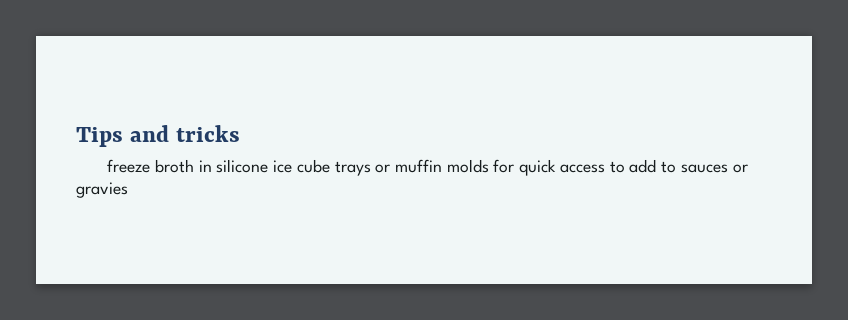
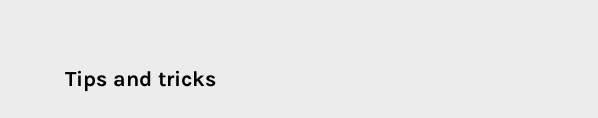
[107,159,748,176] [76,182,128,198] // freeze broth in silicone ice cube trays or muffin molds for quick access to add to sauces or gravies -> (216, 78) none

